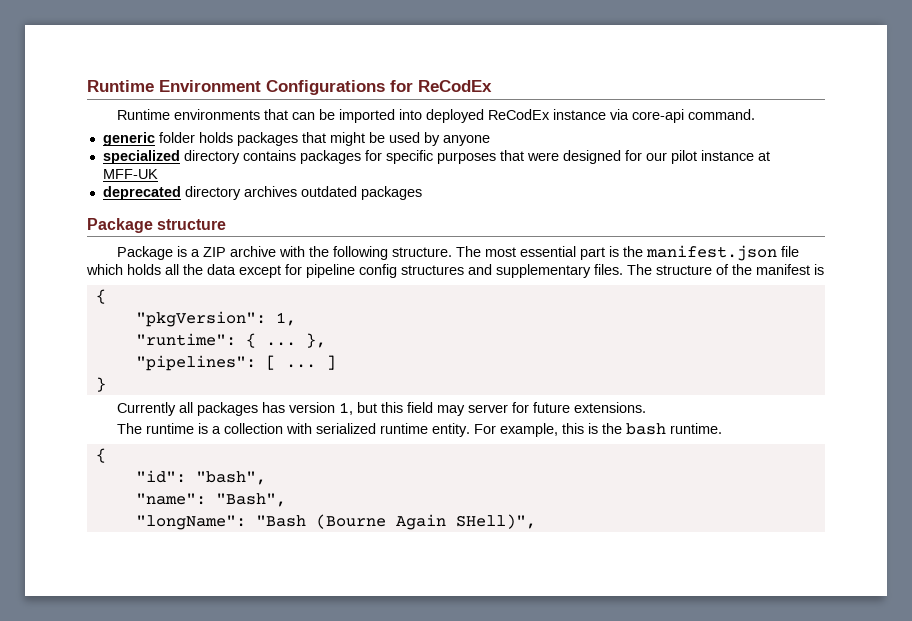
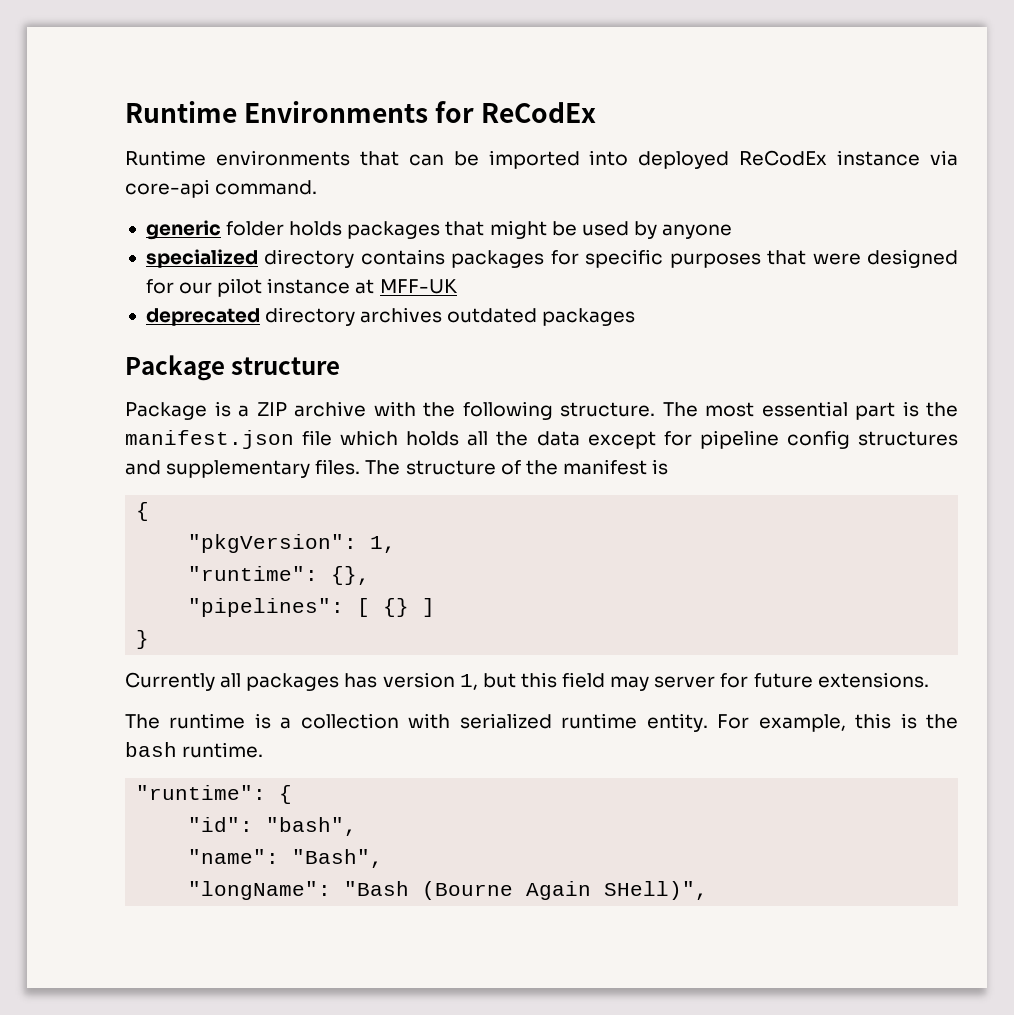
[87,80,385,95] Runtime Environment Configurations -> [125,101,429,123] Runtime Environments
[245,333,326,348] { ... }, -> [331,566,371,585] {},
[285,364,316,368] ... -> [383,598,410,617] {}
(723, 428) none -> [136,785,267,800] "runtime":

